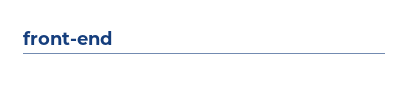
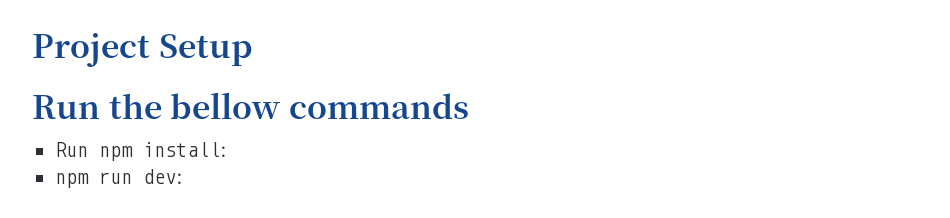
[23,31,112,45] front-end -> [32,33,252,67] [32,92,469,119] [54,142,227,161] [54,169,183,188] Project Setup // Run the bellow commands // Run npm install: // npm run dev:

